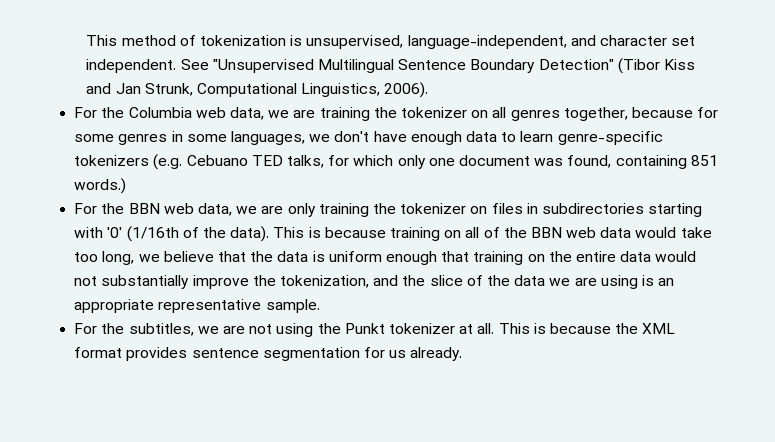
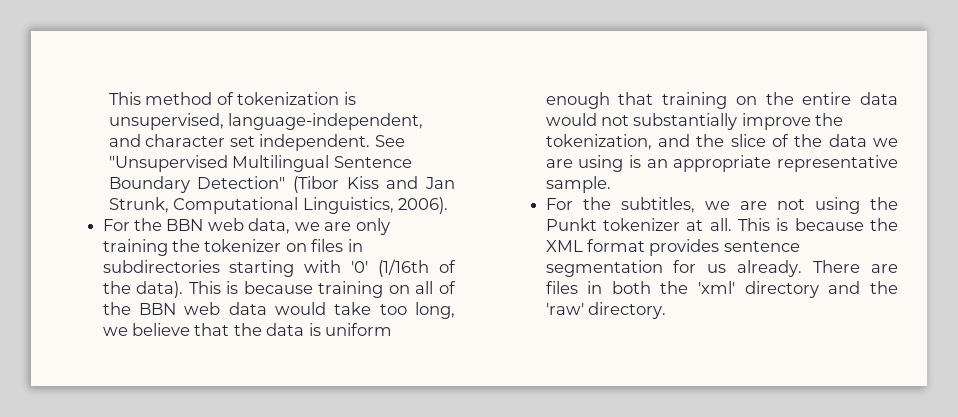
[74,107,719,121] [74,131,663,145] [74,154,718,170] [74,178,127,194] // For the Columbia web data, we are training the tokenizer on all genres together, because for some genres in some languages, we don't have enough data to learn genre-specific tokenizers (e.g. Cebuano TED talks, for which only one document was found, containing 851 words.) -> (449, 205) none
(463, 354) none -> [813,260,898,273] [545,281,898,298] [545,302,667,319] There are files in both the 'xml' directory and the 'raw' directory.

